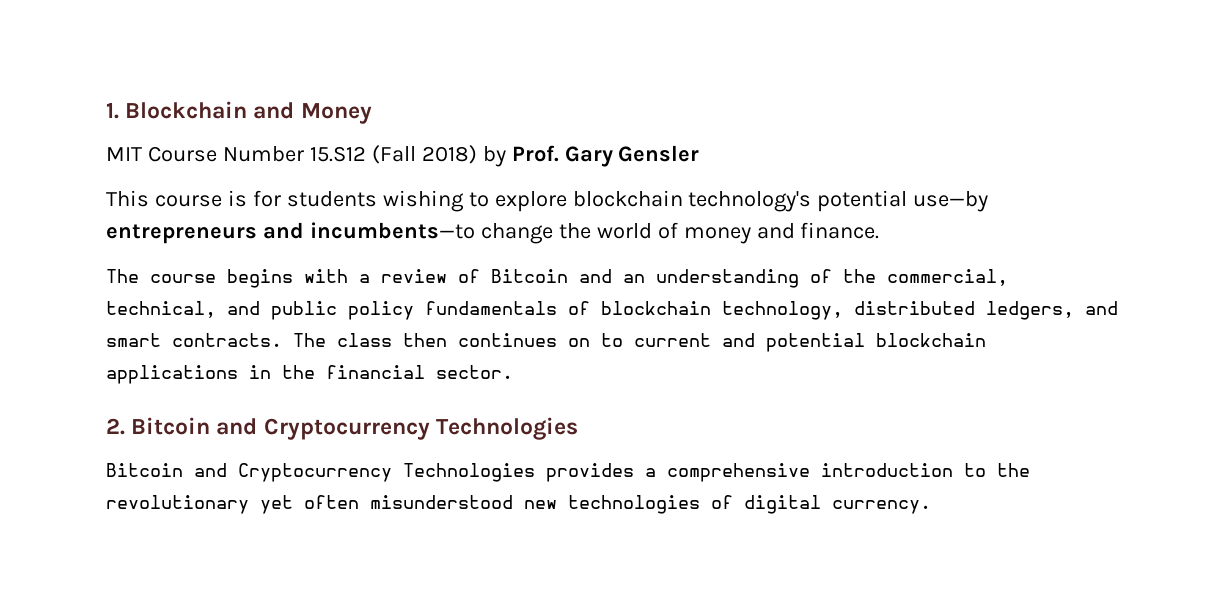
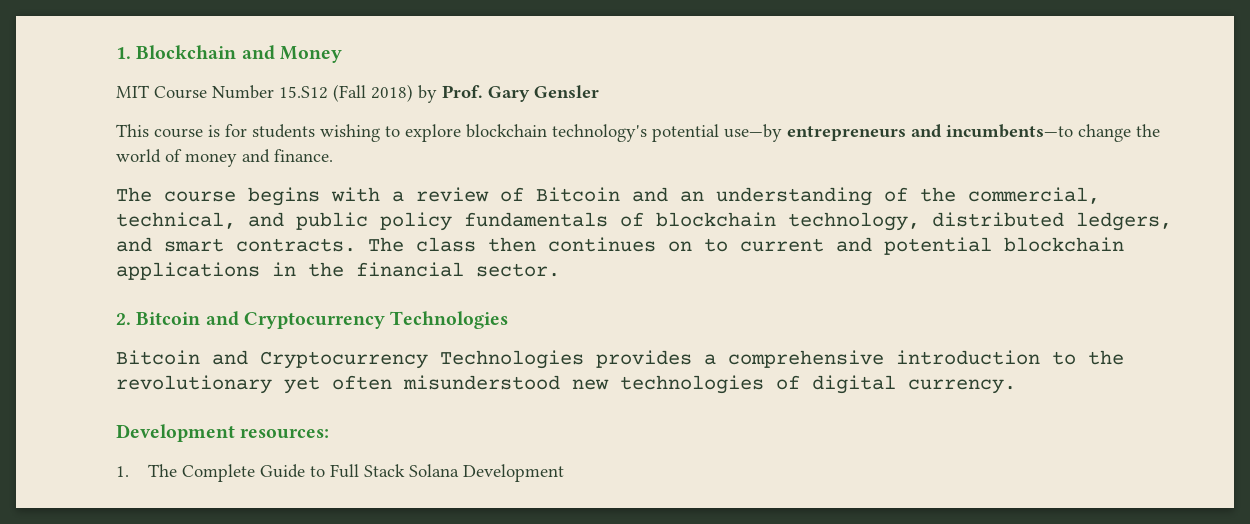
(931, 507) none -> [116,424,330,442] [116,464,565,482] // Development resources: // 1. The Complete Guide to Full Stack Solana Development

